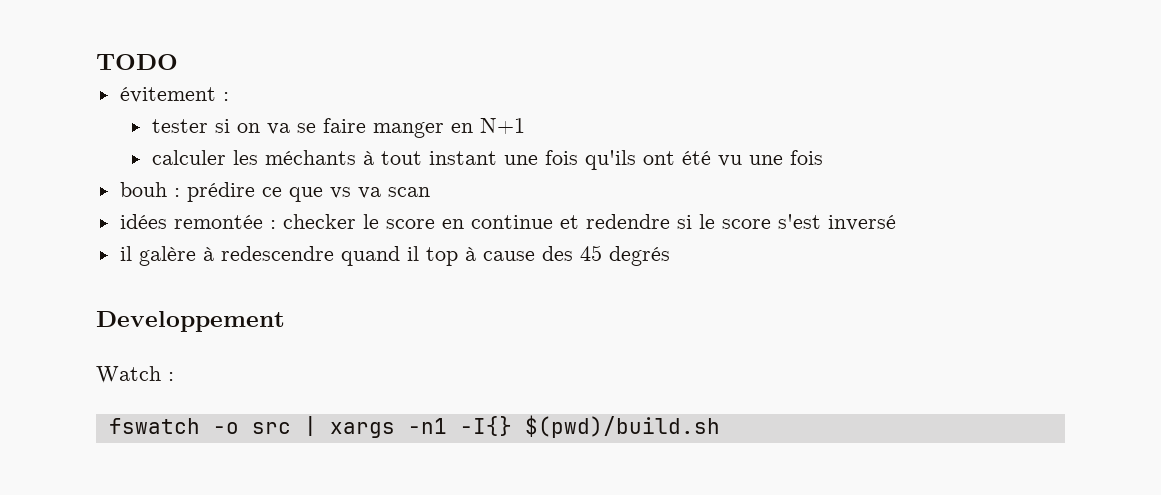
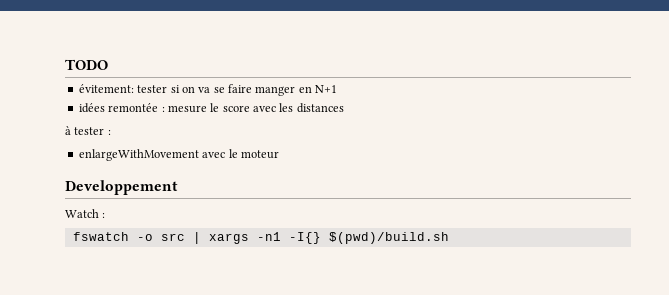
[119,87,229,103] évitement : // -> [78,84,134,93] évitement:
[151,150,823,170] [119,182,430,202] // calculer les méchants à tout instant une fois qu'ils ont été vu une fois // bouh : prédire ce que vs va scan -> (338, 89) none
[282,214,896,231] [119,245,670,266] checker le score en continue et redendre si le score s'est inversé // il galère à redescendre quand il top à cause des 45 degrés -> [167,103,344,113] [65,126,111,135] [78,149,279,161] mesure le score avec les distances // à tester : // enlargeWithMovement avec le moteur

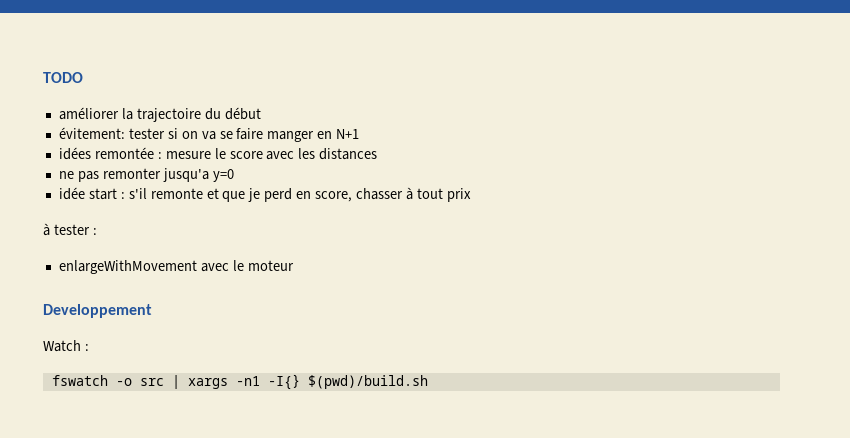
(108, 64) none -> [58,107,261,122] // améliorer la trajectoire du début
(344, 108) none -> [58,168,234,182] [58,187,471,202] // ne pas remonter jusqu'a y=0 // idée start : s'il remonte et que je perd en score, chasser à tout prix

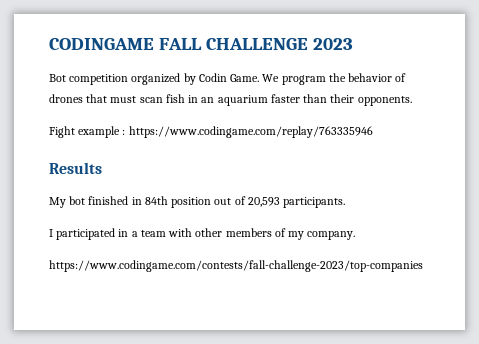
[43,72,83,83] [58,107,261,122] [58,127,360,142] [58,147,378,160] [58,168,234,182] [58,187,471,202] [43,223,97,236] [58,260,294,274] [43,304,152,318] [43,340,89,352] [51,374,428,390] TODO // améliorer la trajectoire du début // évitement: tester si on va se faire manger en N+1 // idées remontée : mesure le score avec les distances // ne pas remonter jusqu'a y=0 // idée start : s'il remonte et que je perd en score, chasser à tout prix // à tester : // enlargeWithMovement avec le moteur // Developpement // Watch : // fswatch -o src | xargs -n1 -I{} $(pwd)/build.sh -> [49,38,353,50] [49,73,407,85] [49,94,412,106] [49,126,373,138] [49,162,102,174] [49,196,346,208] [49,228,356,240] [49,260,423,272] CODINGAME FALL CHALLENGE 2023 // Bot competition organized by Codin Game. We program the behavior of drones that must scan fish in an aquarium faster than their opponents. // Fight example : https://www.codingame.com/replay/763335946 // Results // My bot finished in 84th position out of 20,593 participants. // I participated in a team with other members of my company. // https://www.codingame.com/contests/fall-challenge-2023/top-companies

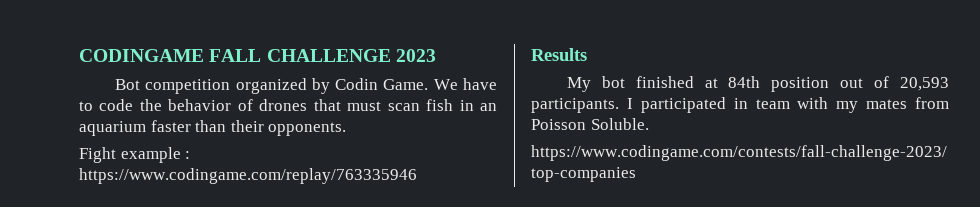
[281,75,326,85] program -> [463,78,498,90] [79,99,134,111] have to code
[131,197,142,205] in -> [704,78,718,88] at
(346, 202) // -> (619, 105) none
[131,231,138,237] a -> (748, 103) none
[195,228,356,240] other members of my company. -> [836,97,949,113] [531,118,649,130] my mates from Poisson Soluble.

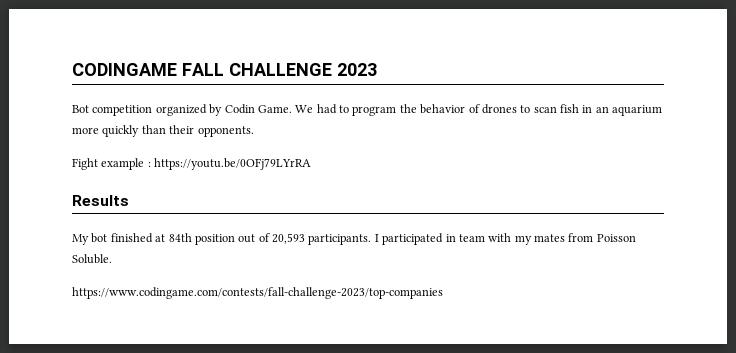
[463,78,498,90] [79,99,134,111] have to code -> [316,104,397,116] had to program
[313,99,382,111] that must -> [520,105,531,113] to
[150,120,191,132] faster -> [72,125,140,137] more quickly
[79,168,417,184] https://www.codingame.com/replay/763335946 -> [154,158,312,170] https://youtu.be/0OFj79LYrRA

